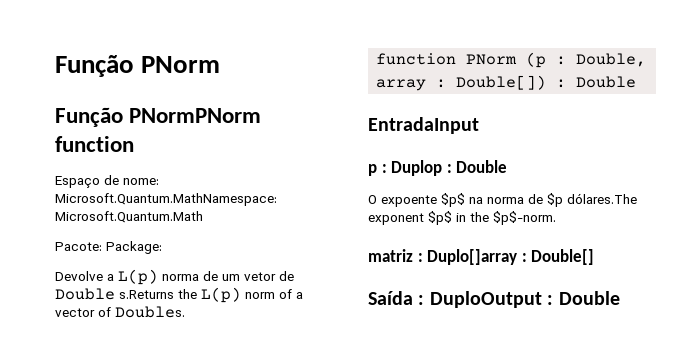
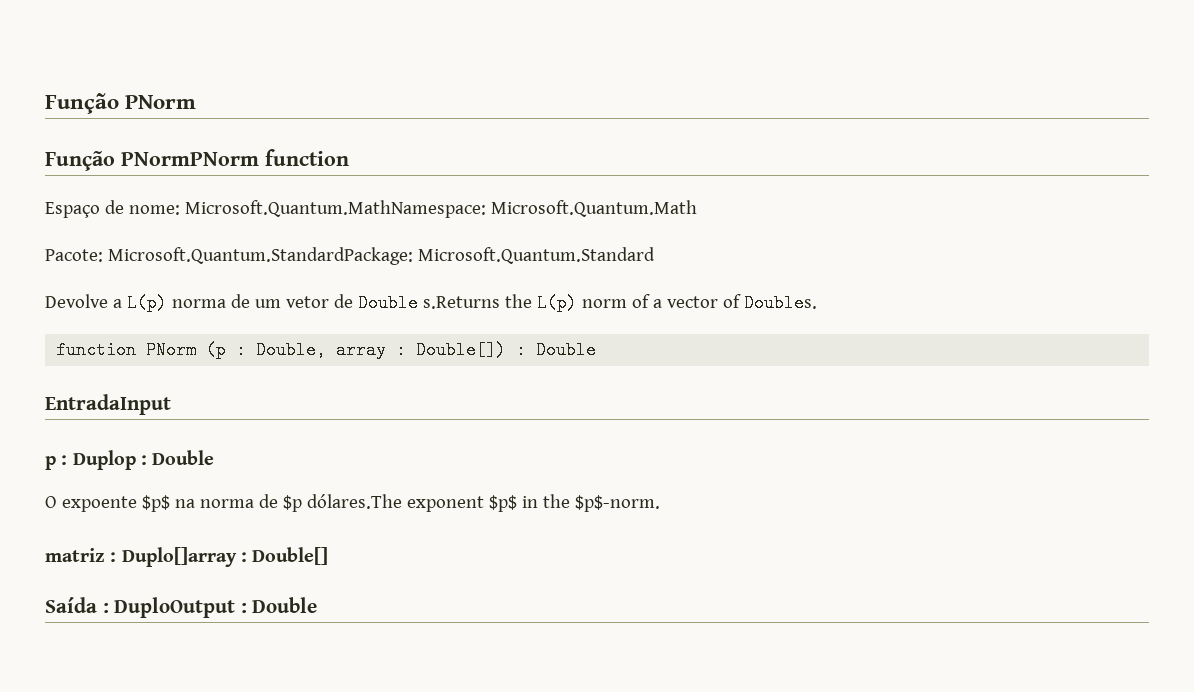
[106,241,162,254] Package: -> [107,247,655,265] Microsoft.Quantum.StandardPackage: Microsoft.Quantum.Standard

